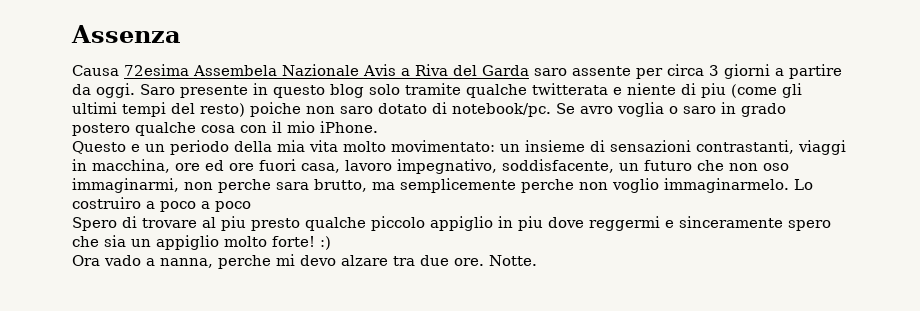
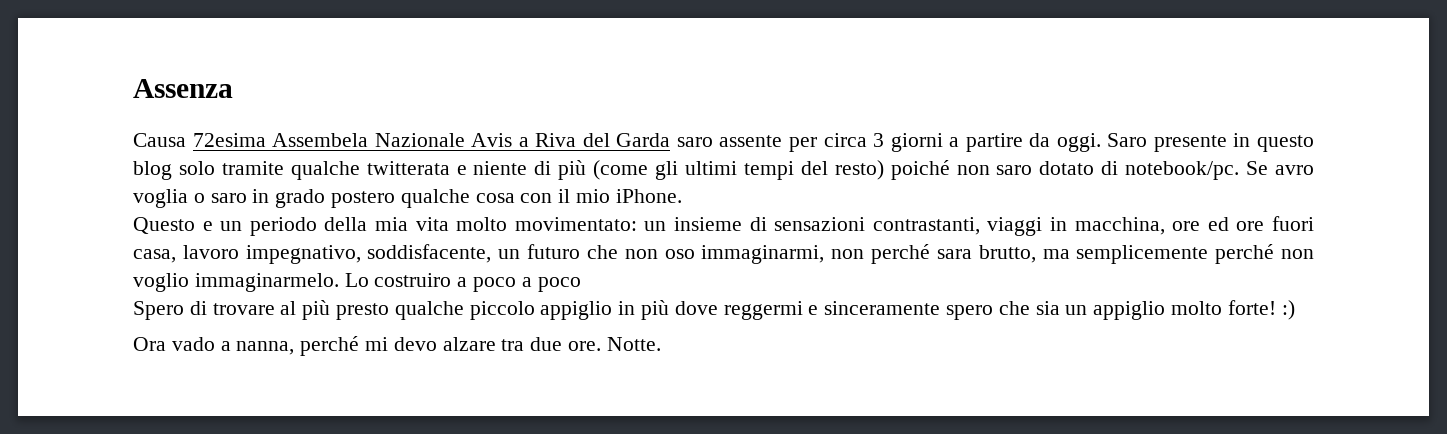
[701,83,726,98] piu -> [558,160,587,180] più
[250,102,301,117] poiche -> [890,160,950,180] poiché
[218,179,271,193] perche -> [871,244,931,264] perché
[521,179,574,193] perche -> [1215,244,1275,264] perché
[221,216,246,231] piu -> [302,300,331,320] più
[518,216,543,231] piu -> [641,300,670,320] più
[218,255,271,269] perche -> [300,336,360,356] perché

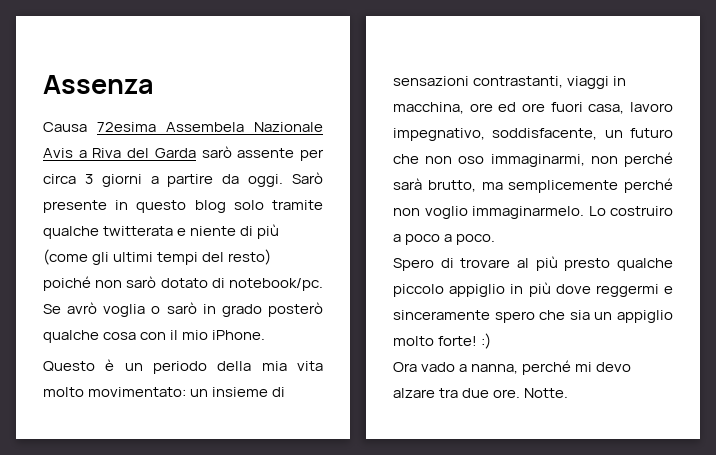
[676,137,713,147] saro -> [201,146,232,158] sarò
[1107,133,1148,147] Saro -> [292,172,323,184] Sarò
[996,165,1033,175] saro -> [126,276,157,288] sarò
[1275,165,1314,175] avro -> [67,302,98,314] avrò
[210,193,247,203] saro -> [166,302,197,314] sarò
[331,191,396,208] postero -> [268,302,323,317] posterò
[202,221,213,231] e -> [105,359,115,371] è
[936,249,972,259] sara -> [393,178,422,190] sarà
[537,277,581,292] poco -> [456,234,496,245] poco.

